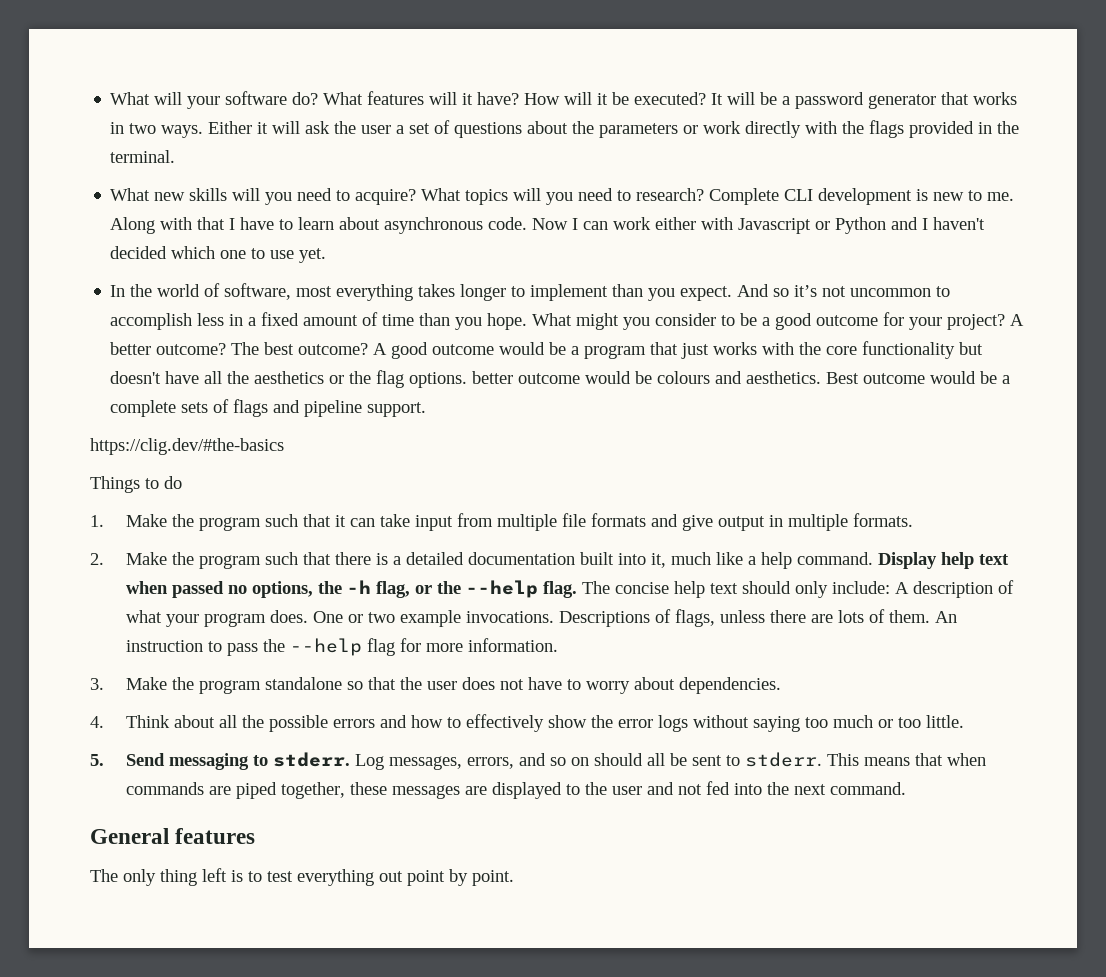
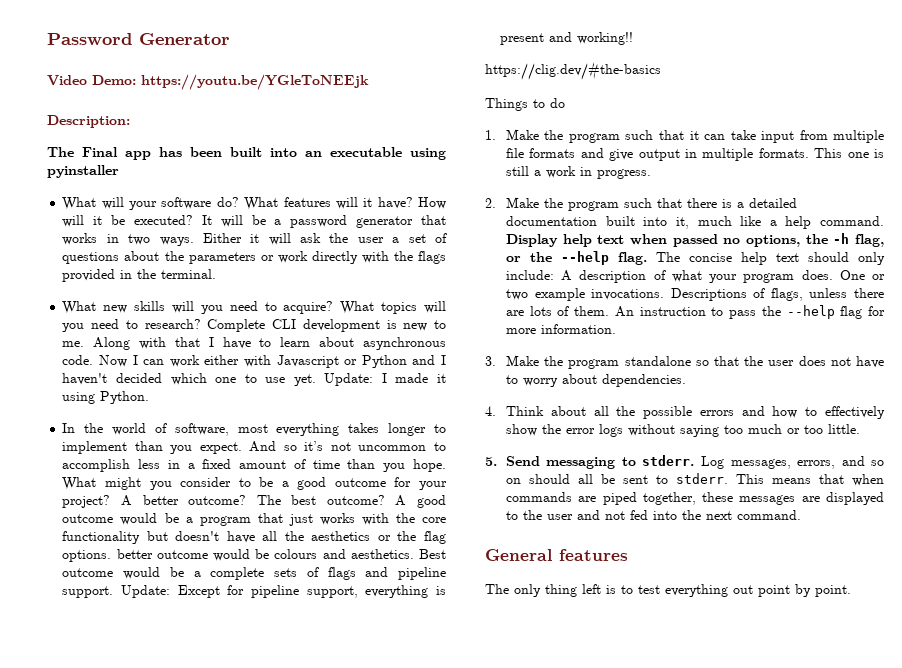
(110, 98) none -> [47,33,230,45] [47,74,369,90] [47,115,130,128] [47,147,446,160] [47,165,119,178] Password Generator // Video Demo: https://youtu.be/YGleToNEEjk // Description: // The Final app has been built into an executable using pyinstaller //
(327, 255) none -> [324,373,446,386] [62,391,150,404] Update: I made it using Python.
(427, 409) none -> [121,585,446,598] [500,32,634,45] Update: Except for pipeline support, everything is present and working!!
(913, 520) none -> [814,148,884,158] [505,166,651,179] This one is still a work in progress.

